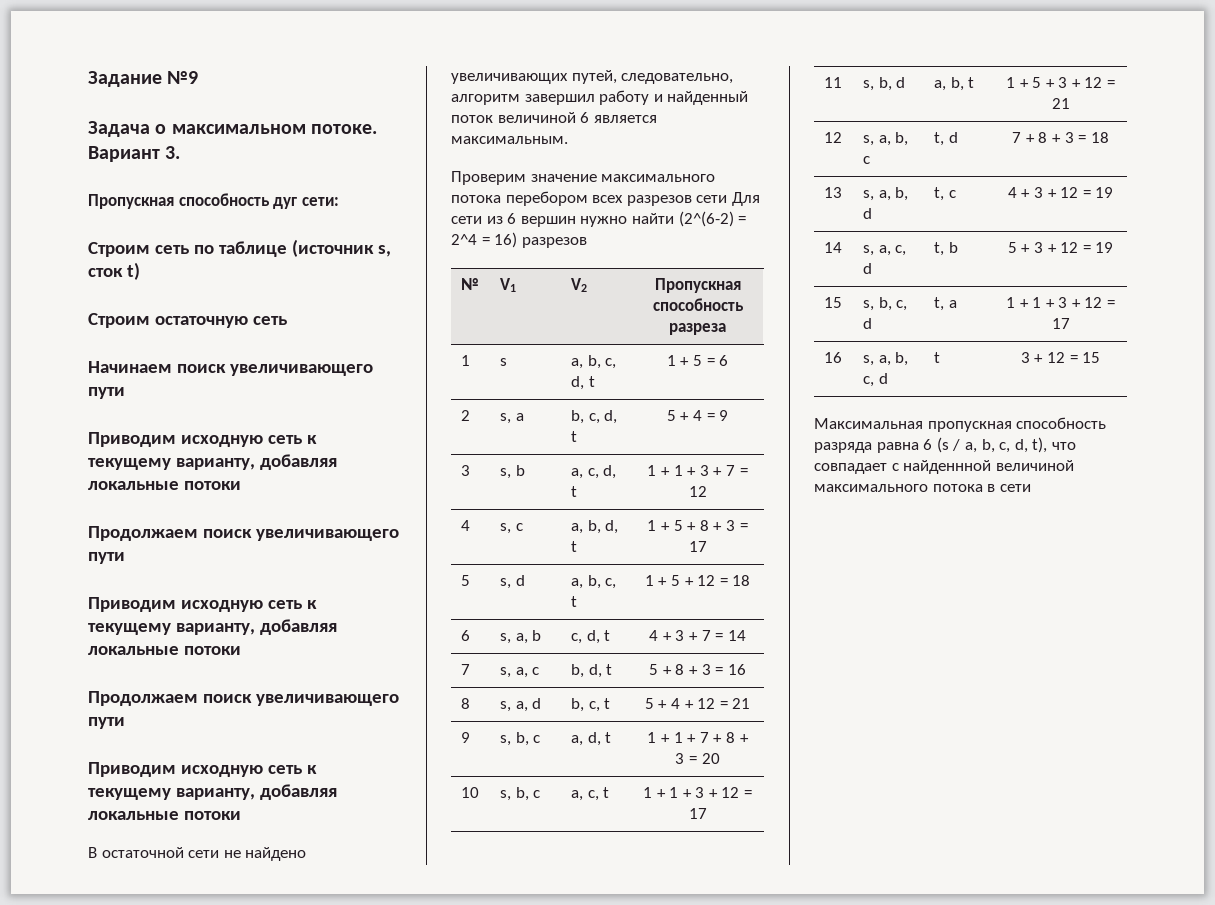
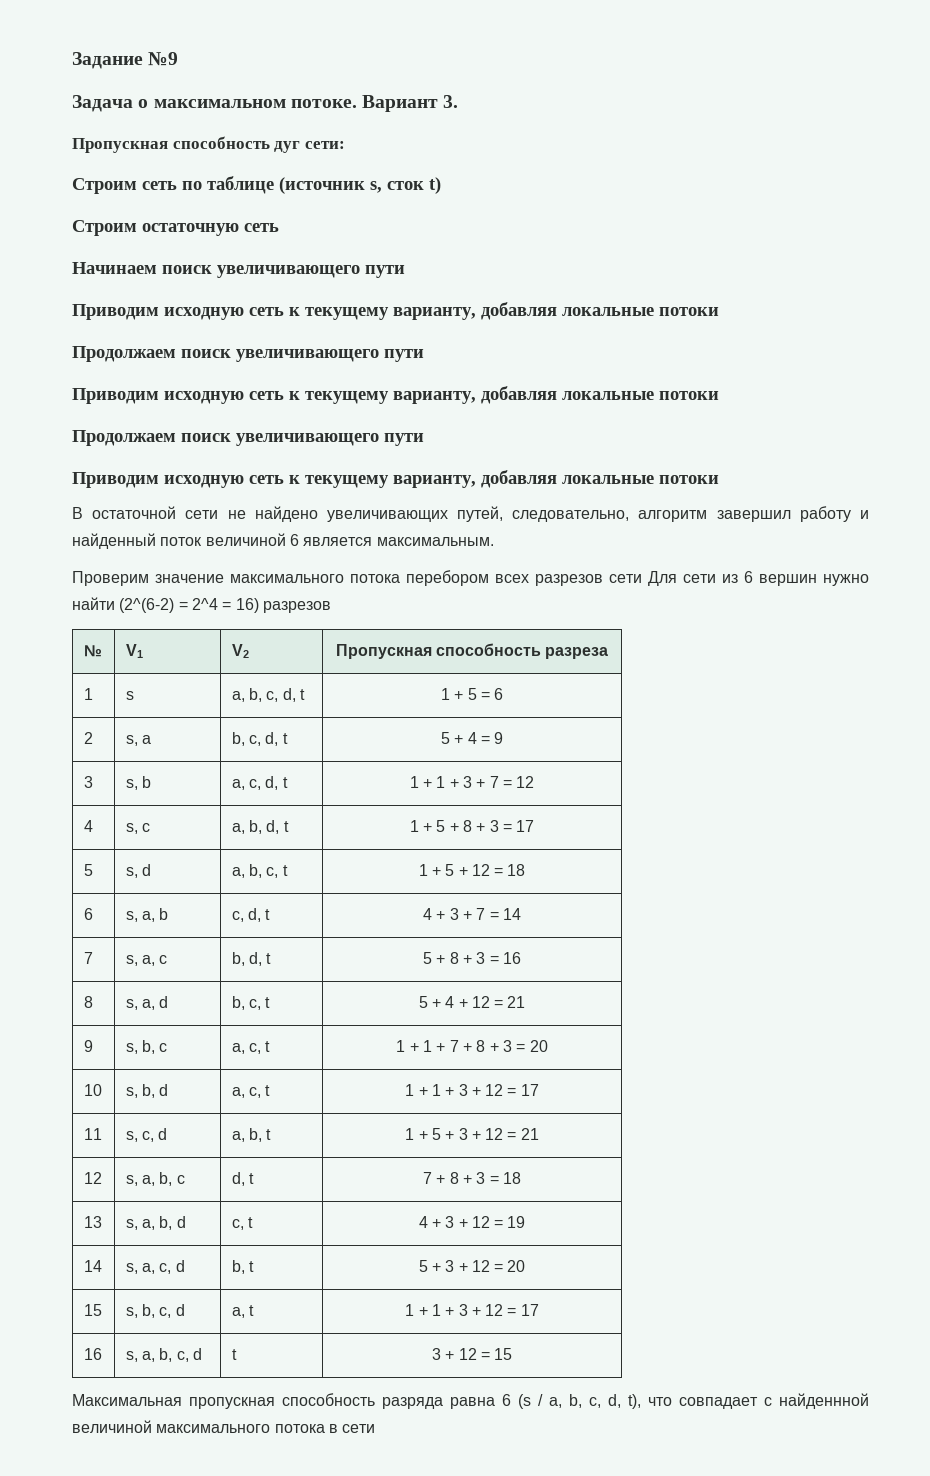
[587,732,601,746] d, -> [249,1043,262,1054] c,
[533,790,541,798] c -> [159,1084,169,1096] d
[878,77,892,91] b, -> [142,1131,155,1142] c,
[934,132,958,146] t, d -> [231,1172,255,1186] d, t
[934,187,956,201] t, c -> [231,1217,254,1230] c, t
[934,242,958,256] [1007,242,1114,253] t, b | 5 + 3 + 12 = 19 -> [231,1260,255,1274] [418,1260,526,1272] b, t | 5 + 3 + 12 = 20
[934,297,957,311] t, a -> [231,1305,255,1318] a, t

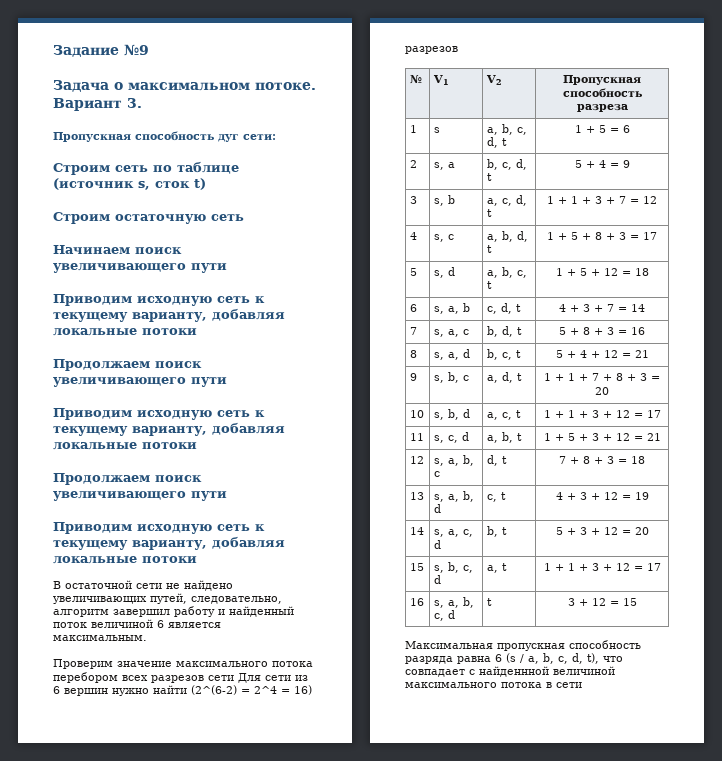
[249,1043,262,1054] c, -> [501,372,513,383] d,

